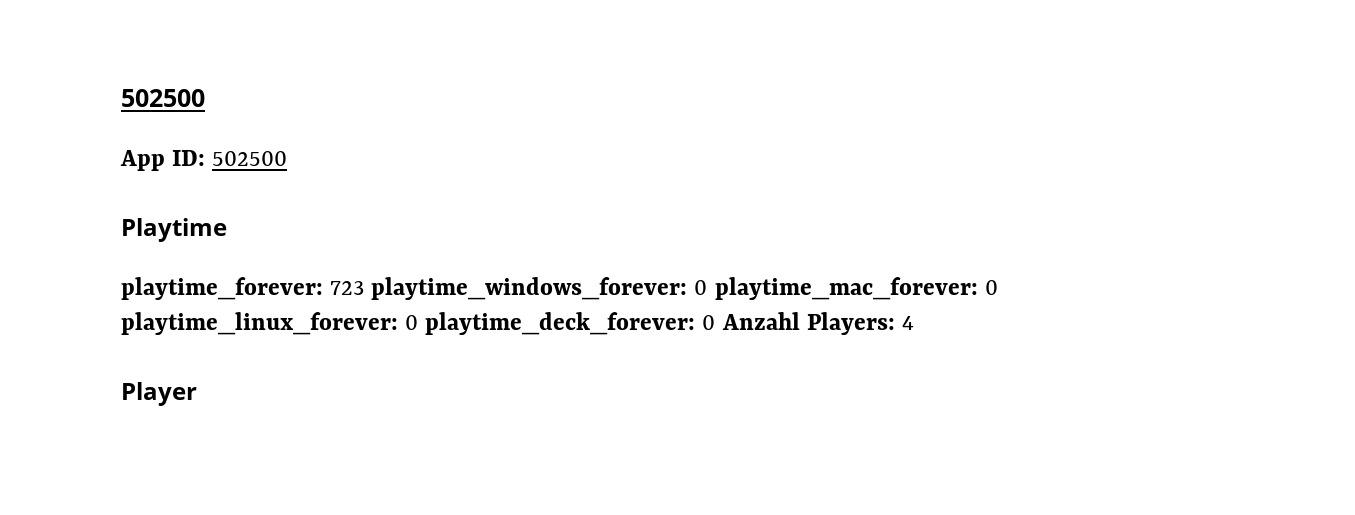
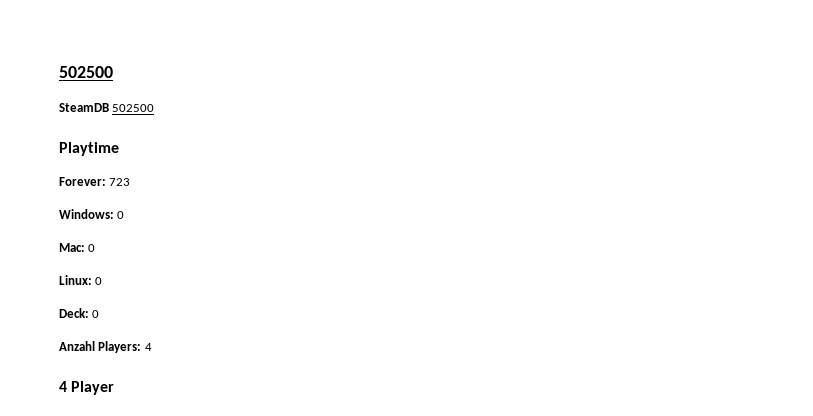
[121,89,205,107] [120,150,206,171] 502500 // App ID: -> [59,66,113,78] [59,103,109,112] 502500 // SteamDB
[121,277,323,300] playtime_forever: -> [59,177,106,186] Forever:
[371,277,998,300] [121,312,716,335] playtime_windows_forever: 0 playtime_mac_forever: 0 playtime_linux_forever: 0 playtime_deck_forever: 0 -> [59,209,125,219] [59,243,96,252] [59,275,103,285] [59,308,100,318] // Windows: 0 // Mac: 0 // Linux: 0 // Deck: 0 //
(914, 323) none -> [59,381,67,392] 4

